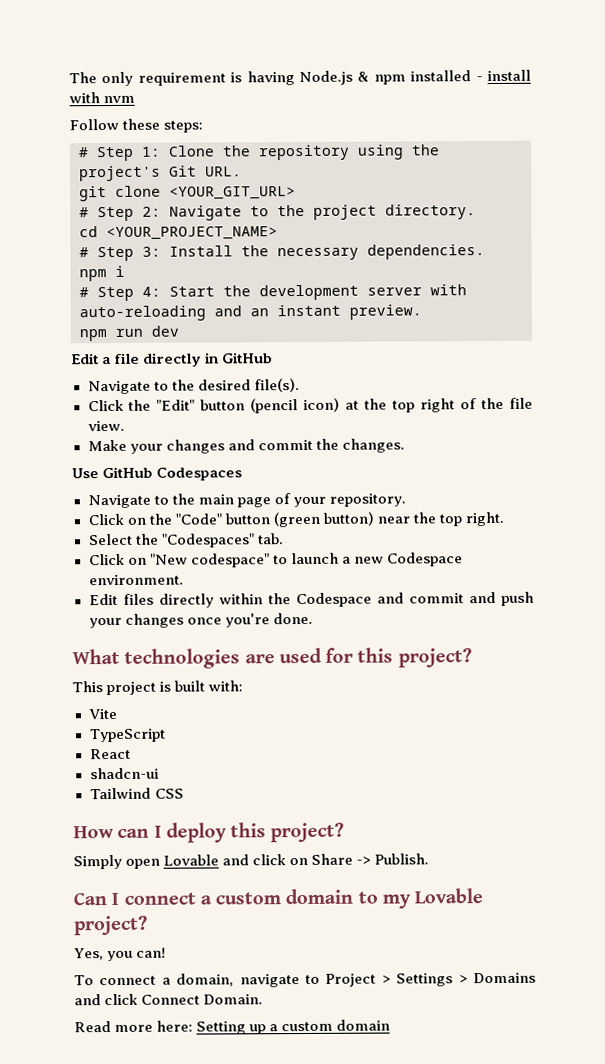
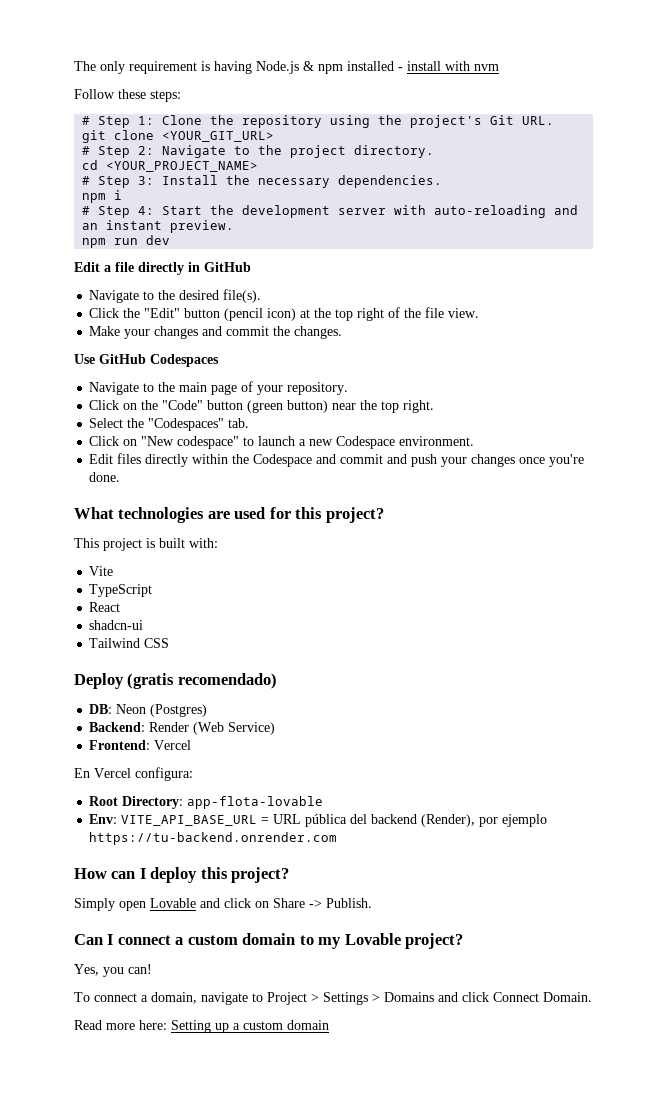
(184, 793) none -> [74,673,277,689] [89,704,208,717] [89,722,276,735] [89,740,192,750] [74,767,193,781] [89,796,324,809] [89,814,548,827] [89,832,338,845] // Deploy (gratis recomendado) // DB: Neon (Postgres) // Backend: Render (Web Service) // Frontend: Vercel // En Vercel configura: // Root Directory: app-flota-lovable // Env: VITE_API_BASE_URL = URL pública del backend (Render), por ejemplo https://tu-backend.onrender.com

